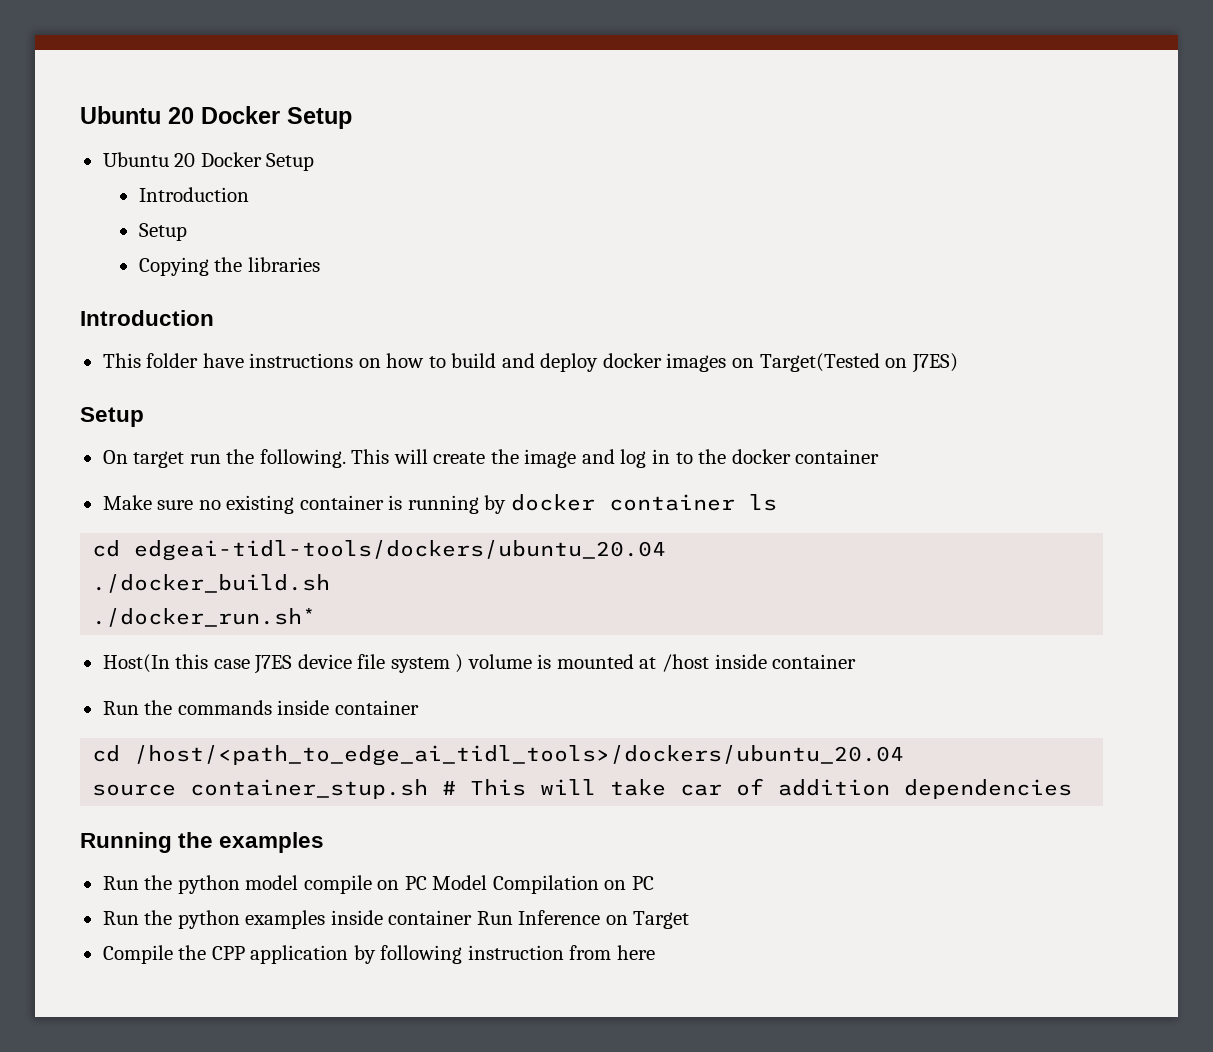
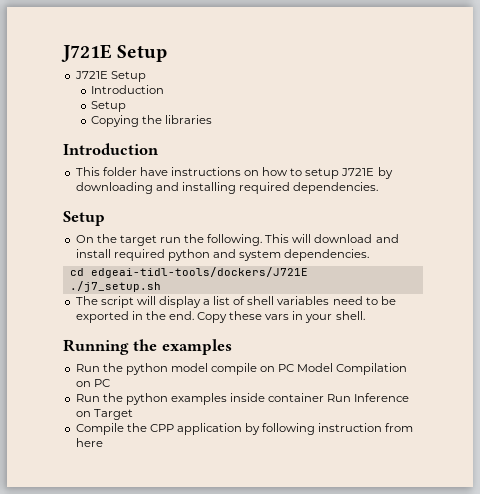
[80,106,352,129] [102,152,262,167] Ubuntu 20 Docker Setup // Ubuntu 20 Docker -> [61,44,168,62] [74,71,108,79] J721E Setup // J721E
[451,353,958,373] build and deploy docker images on Target(Tested on J7ES) -> [305,167,393,179] [75,182,379,194] setup J721E by downloading and installing required dependencies.
(128, 457) none -> [96,234,117,243] the
[433,449,880,468] [102,494,777,514] [92,540,667,561] [92,574,331,593] [92,608,317,627] [102,654,857,674] [102,700,419,715] [92,745,905,766] [92,778,1073,799] create the image and log in to the docker container // Make sure no existing container is running by docker container ls // cd edgeai-tidl-tools/dockers/ubuntu_20.04 // ./docker_build.sh // ./docker_run.sh* // Host(In this case J7ES device file system ) volume is mounted at /host inside container // Run the commands inside container // cd /host/<path_to_edge_ai_tidl_tools>/dockers/ubuntu_20.04 // source container_stup.sh # This will take car of addition dependencies -> [314,234,399,243] [75,249,370,261] [69,267,308,278] [69,281,161,292] [75,296,396,308] [75,311,365,323] download and install required python and system dependencies. // cd edgeai-tidl-tools/dockers/J721E // ./j7_setup.sh // The script will display a list of shell variables need to be exported in the end. Copy these vars in your shell.

